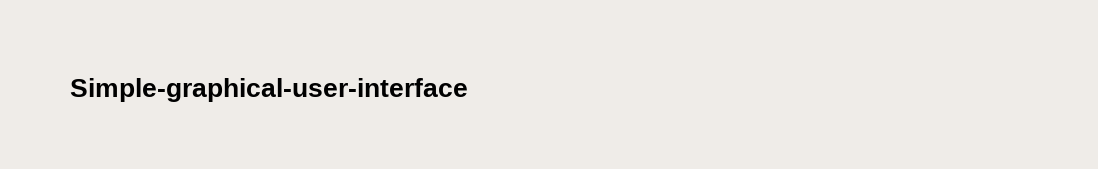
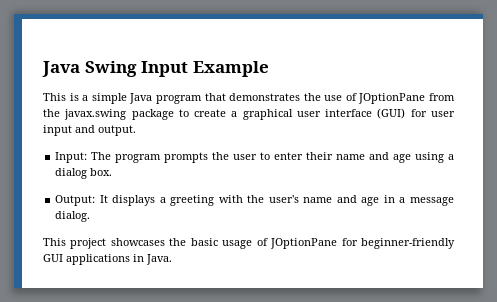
[70,78,468,102] Simple-graphical-user-interface -> [42,61,269,77] [43,93,455,104] [43,108,455,120] [43,125,136,136] [55,152,454,163] [55,168,113,179] [55,195,455,206] [55,211,91,222] [43,238,456,249] [43,254,172,265] Java Swing Input Example // This is a simple Java program that demonstrates the use of JOptionPane from the javax.swing package to create a graphical user interface (GUI) for user input and output. // Input: The program prompts the user to enter their name and age using a dialog box. // Output: It displays a greeting with the user's name and age in a message dialog. // This project showcases the basic usage of JOptionPane for beginner-friendly GUI applications in Java.

